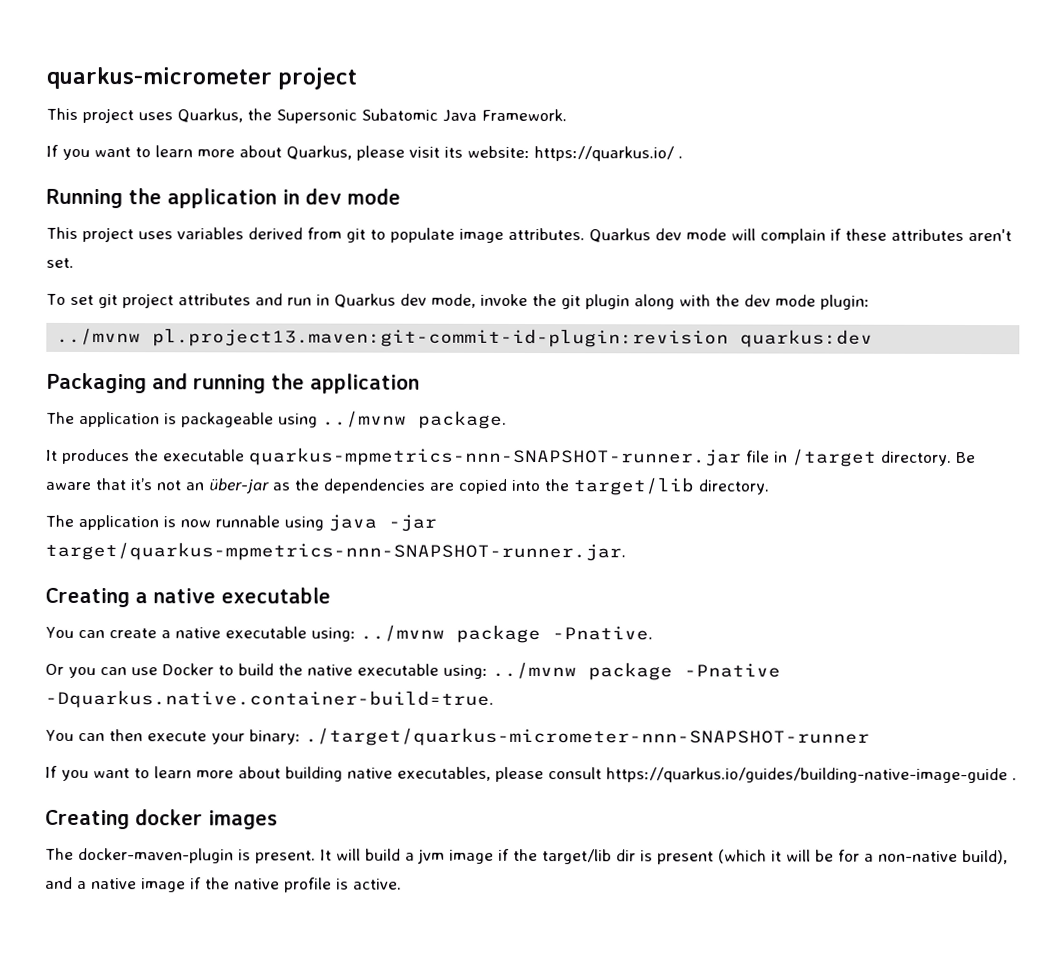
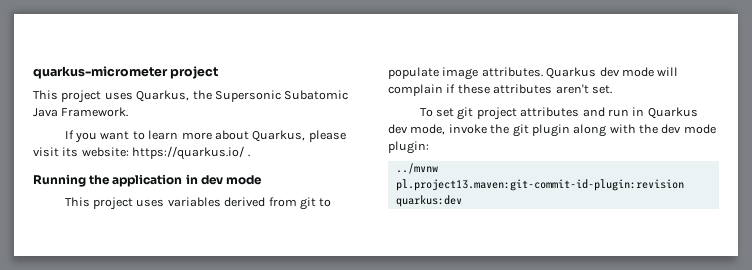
[46,372,420,394] [46,410,507,429] [46,447,976,467] [45,477,769,496] [45,514,437,532] [45,541,626,562] [45,587,331,608] [45,624,653,644] [45,661,781,681] [45,689,494,709] [45,727,870,747] [45,765,1017,784] [45,809,278,830] [45,847,1008,865] [45,876,402,893] // Packaging and running the application // The application is packageable using ../mvnw package. // It produces the executable quarkus-mpmetrics-nnn-SNAPSHOT-runner.jar file in /target directory. Be aware that it’s not an über-jar as the dependencies are copied into the target/lib directory. // The application is now runnable using java -jar target/quarkus-mpmetrics-nnn-SNAPSHOT-runner.jar. // Creating a native executable // You can create a native executable using: ../mvnw package -Pnative. // Or you can use Docker to build the native executable using: ../mvnw package -Pnative -Dquarkus.native.container-build=true. // You can then execute your binary: ./target/quarkus-micrometer-nnn-SNAPSHOT-runner // If you want to learn more about building native executables, please consult https://quarkus.io/guides/building-native-image-guide . // Creating docker images // The docker-maven-plugin is present. It will build a jvm image if the target/lib dir is present (which it will be for a non-native build), and a native image if the native profile is active. -> (462, 201) none

